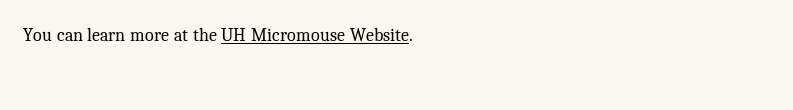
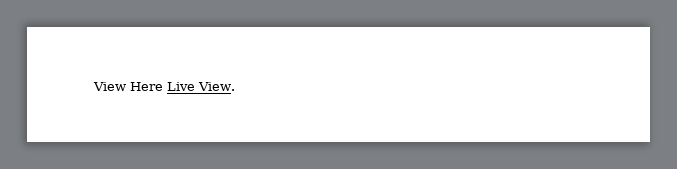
[23,27,413,41] You can learn more at the UH Micromouse Website. -> [93,82,235,91] View Here Live View.

